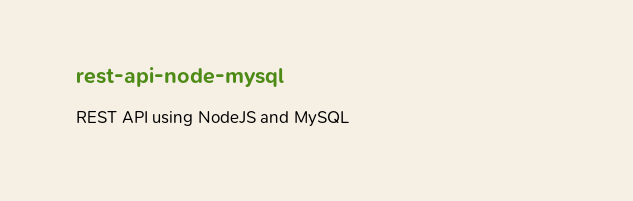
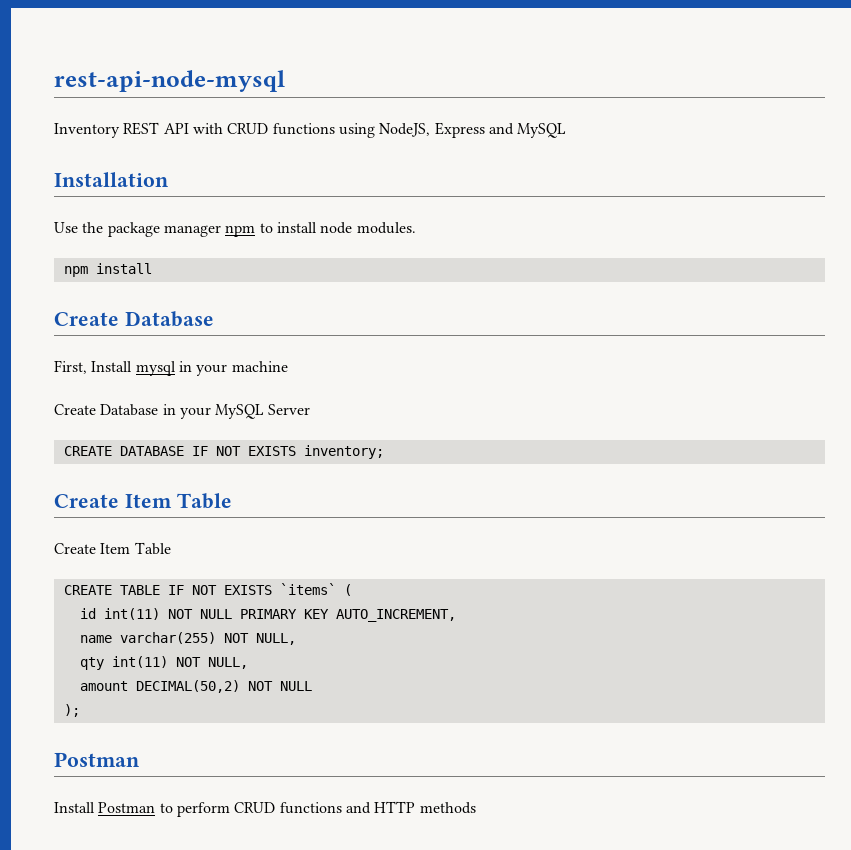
(284, 77) none -> [54,123,120,138] Inventory
[152,111,349,127] using NodeJS and MySQL -> [192,122,567,138] [54,172,169,187] [54,222,416,237] [63,263,152,277] [54,311,214,327] [54,360,288,376] [54,404,310,419] [63,445,384,459] [54,493,232,509] [54,542,171,555] [63,583,352,596] [79,608,456,622] [79,632,296,645] [79,656,248,670] [79,680,312,693] [63,704,80,717] [54,752,140,767] [54,801,476,817] with CRUD functions using NodeJS, Express and MySQL // Installation // Use the package manager npm to install node modules. // npm install // Create Database // First, Install mysql in your machine // Create Database in your MySQL Server // CREATE DATABASE IF NOT EXISTS inventory; // Create Item Table // Create Item Table // CREATE TABLE IF NOT EXISTS `items` ( // id int(11) NOT NULL PRIMARY KEY AUTO_INCREMENT, // name varchar(255) NOT NULL, // qty int(11) NOT NULL, // amount DECIMAL(50,2) NOT NULL // ); // Postman // Install Postman to perform CRUD functions and HTTP methods

